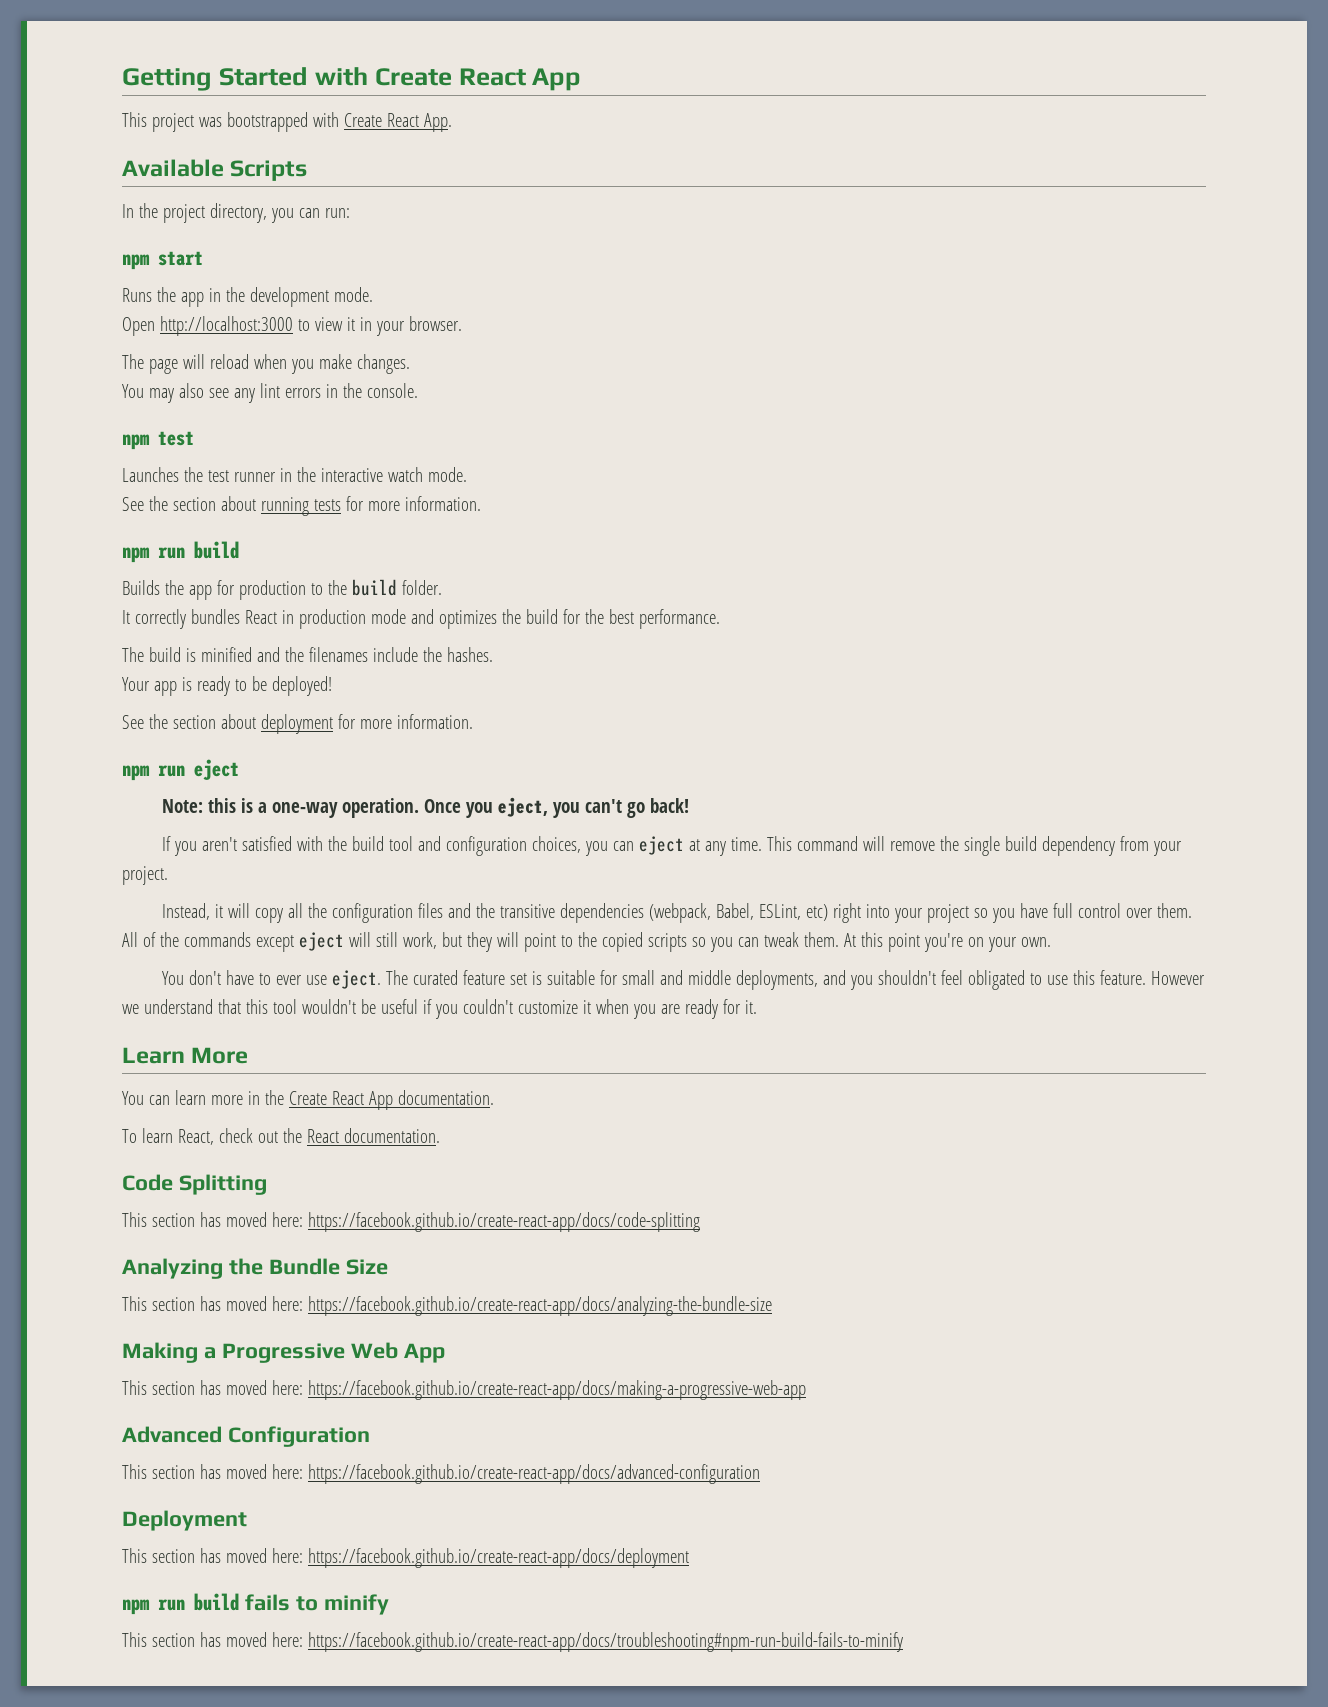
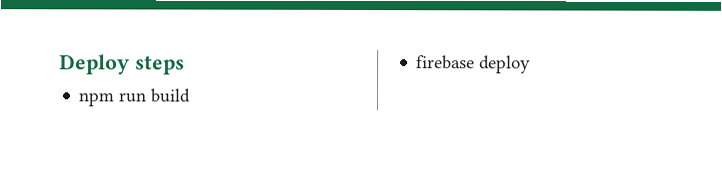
[122,67,582,91] [122,112,452,132] [122,159,308,181] [122,203,350,223] [122,251,203,270] [122,287,373,307] [122,316,462,336] [122,354,410,374] [122,383,418,403] [122,431,194,450] [122,467,467,482] [122,496,481,516] [122,541,239,563] [122,579,442,600] [122,609,720,629] [122,647,493,662] [122,676,332,696] [122,714,473,734] [122,759,239,781] [161,797,689,818] [161,836,1182,856] [122,866,168,885] [161,903,1192,923] [122,932,1051,952] [161,970,1205,990] [122,999,757,1019] [122,1047,249,1064] [122,1090,494,1110] [122,1128,440,1145] [122,1174,267,1195] [122,1212,700,1232] [122,1258,388,1279] [122,1296,772,1316] [122,1342,445,1363] [122,1380,806,1400] [122,1426,370,1447] [122,1464,760,1484] [122,1510,247,1531] [122,1548,689,1568] [122,1593,389,1615] [122,1632,903,1652] Getting Started with Create React App // This project was bootstrapped with Create React App. // Available Scripts // In the project directory, you can run: // npm start // Runs the app in the development mode. // Open http://localhost:3000 to view it in your browser. // The page will reload when you make changes. // You may also see any lint errors in the console. // npm test // Launches the test runner in the interactive watch mode. // See the section about running tests for more information. // npm run build // Builds the app for production to the build folder. // It correctly bundles React in production mode and optimizes the build for the best performance. // The build is minified and the filenames include the hashes. // Your app is ready to be deployed! // See the section about deployment for more information. // npm run eject // Note: this is a one-way operation. Once you eject, you can't go back! // If you aren't satisfied with the build tool and configuration choices, you can eject at any time. This command will remove the single build dependency from your project. // Instead, it will copy all the configuration files and the transitive dependencies (webpack, Babel, ESLint, etc) right into your project so you have full control over them. All of the commands except eject will still work, but they will point to the copied scripts so you can tweak them. At this point you're on your own. // You don't have to ever use eject. The curated feature set is suitable for small and middle deployments, and you shouldn't feel obligated to use this feature. However we understand that this tool wouldn't be useful if you couldn't customize it when you are ready for it. // Learn More // You can learn more in the Create React App documentation. // To learn React, check out the React documentation. // Code Splitting // This section has moved here: https://facebook.github.io/create-react-app/docs/code-splitting // Analyzing the Bundle Size // This section has moved here: https://facebook.github.io/create-react-app/docs/analyzing-the-bundle-size // Making a Progressive Web App // This section has moved here: https://facebook.github.io/create-react-app/docs/making-a-progressive-web-app // Advanced Configuration // This section has moved here: https://facebook.github.io/create-react-app/docs/advanced-configuration // Deployment // This section has moved here: https://facebook.github.io/create-react-app/docs/deployment // npm run build fails to minify // This section has moved here: https://facebook.github.io/create-react-app/docs/troubleshooting#npm-run-build-fails-to-minify -> [59,54,185,75] [78,88,192,107] [416,55,532,74] Deploy steps // npm run build // firebase deploy

